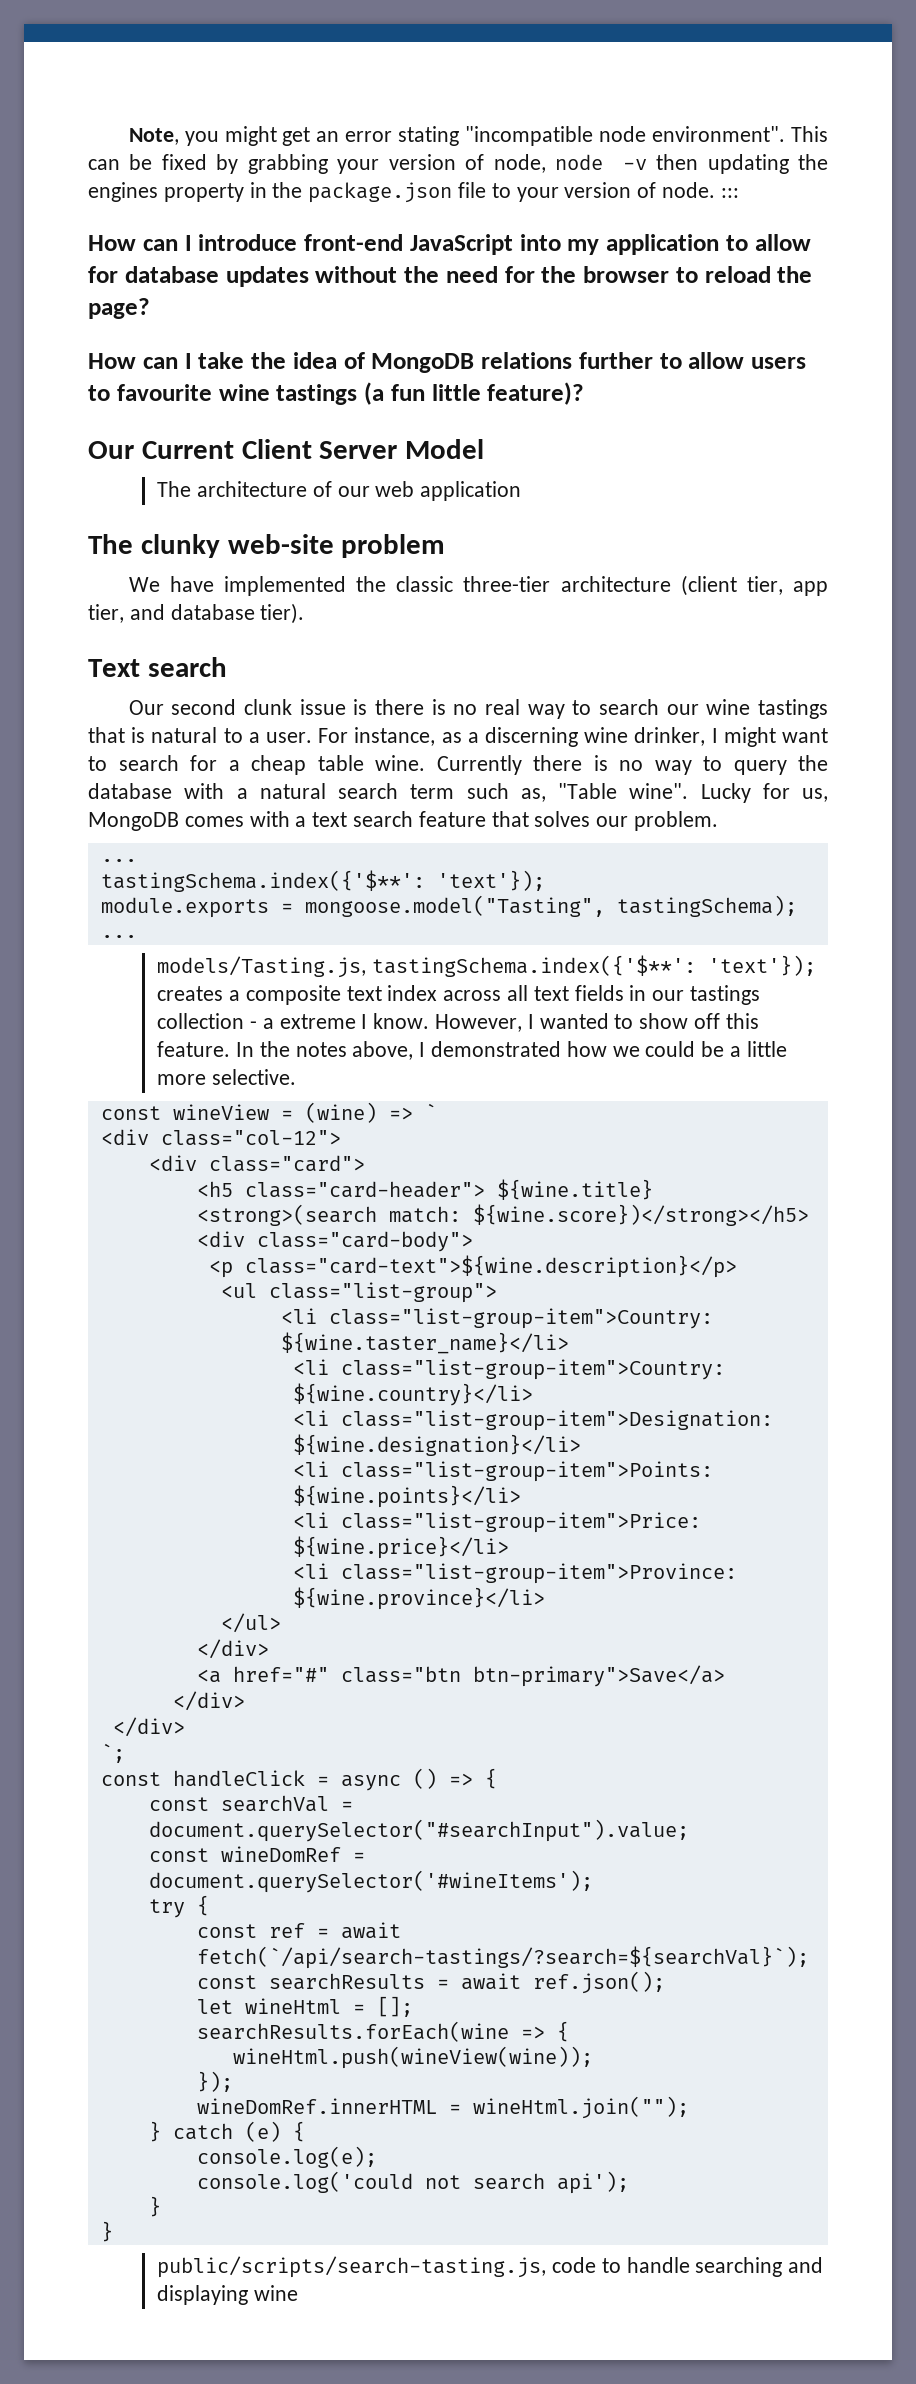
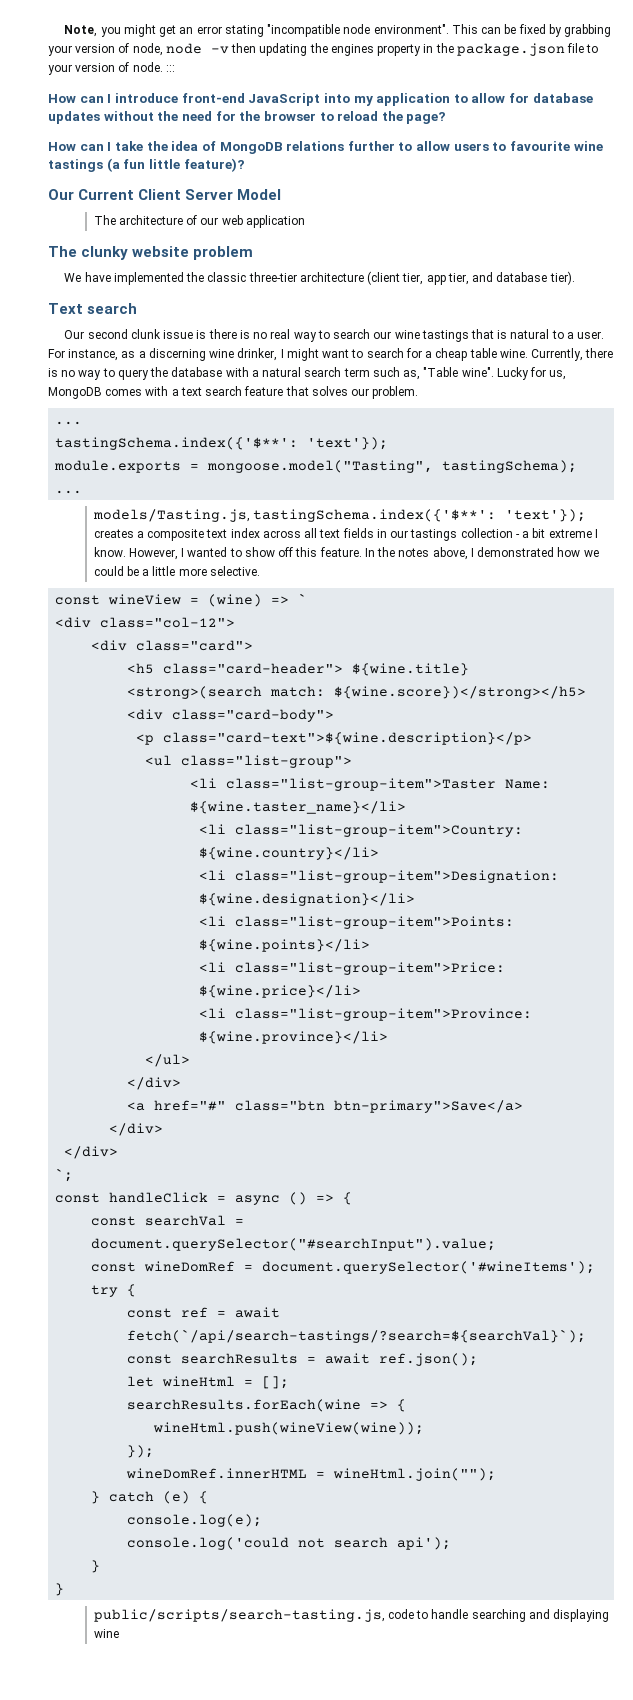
[227,534,334,554] web-site -> [132,246,190,257] website
[436,755,522,775] Currently -> [531,348,584,361] Currently,
(274, 1023) none -> [532,528,546,538] bit
[328,1308,713,1329] class="list-group-item">Country: -> [226,778,551,791] class="list-group-item">Taster Name:

